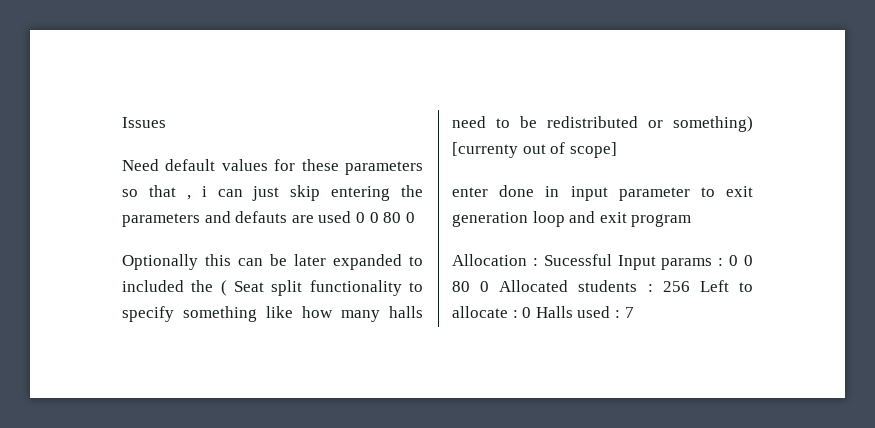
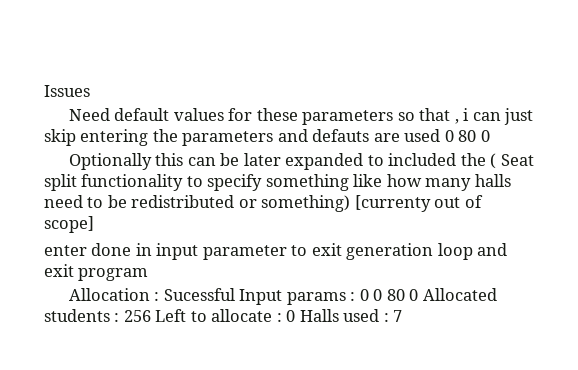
[369,212,379,223] 0 -> (454, 136) none

